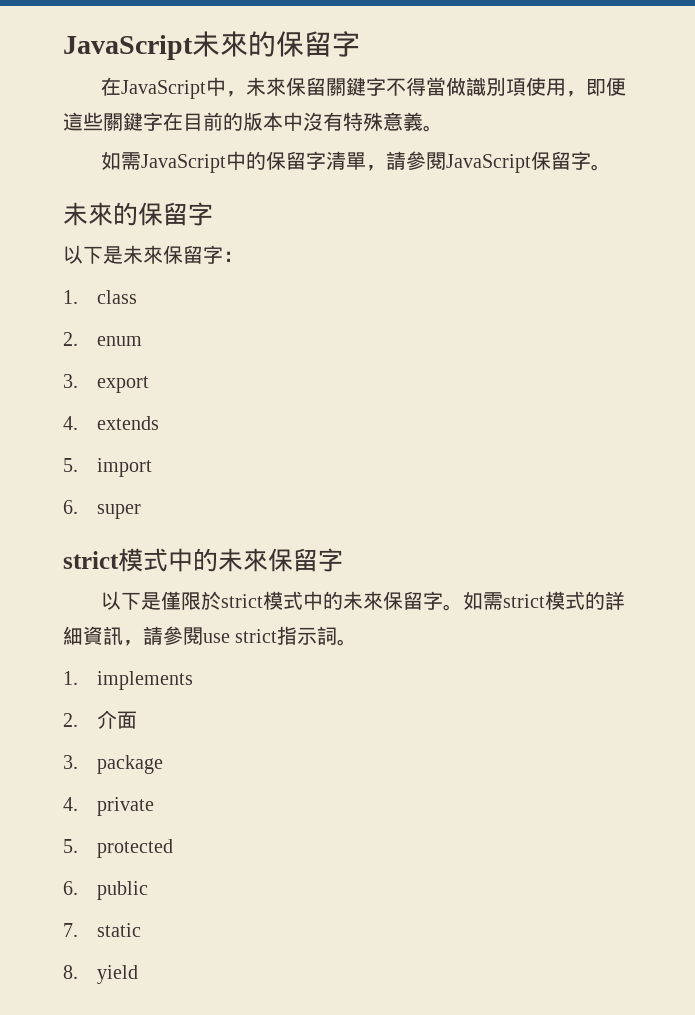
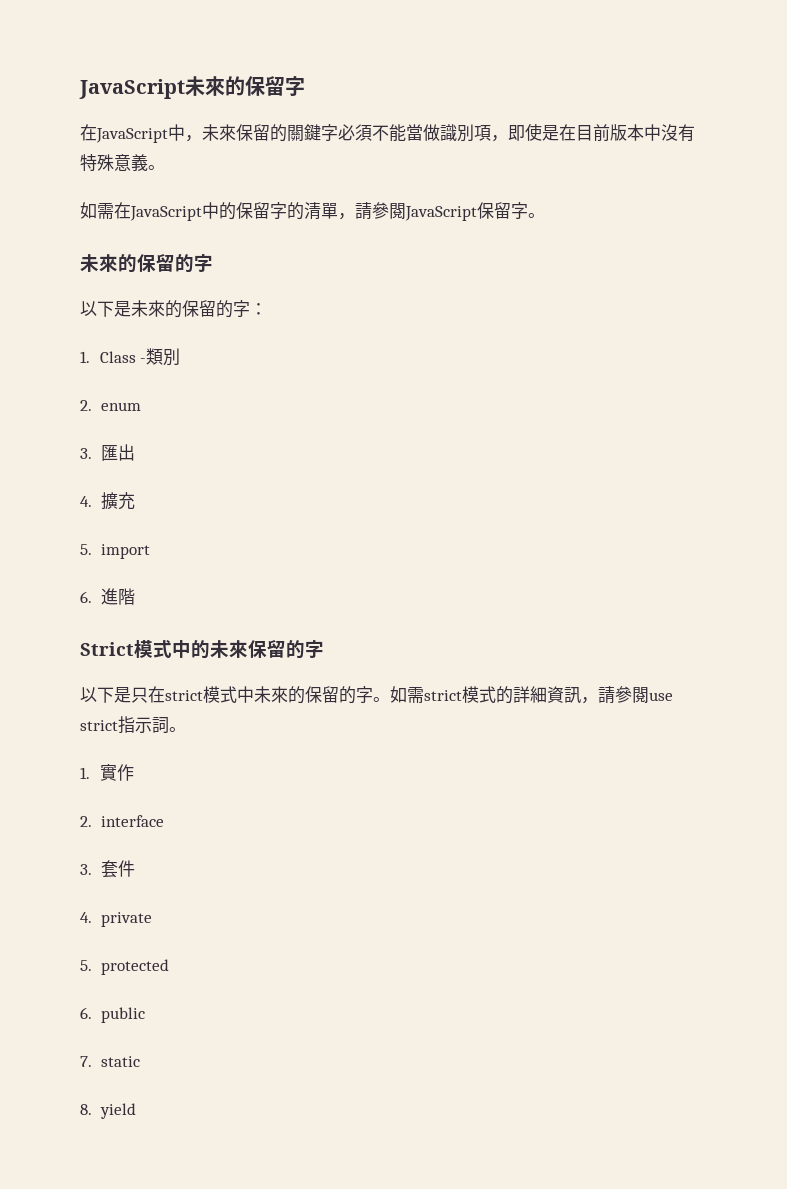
[326,77,627,97] [63,112,243,131] 關鍵字不得當做識別項使用，即便這些關鍵字在目前的 -> [270,123,610,142] 的關鍵字必須不能當做識別項，即使是在目前
(142, 161) none -> [114,202,131,219] 在
(327, 160) none -> [287,202,304,220] 的
(188, 214) none -> [175,254,194,273] 的
[163,245,203,264] 保留 -> [165,300,233,318] 的保留的
[96,290,137,304] class -> [99,348,181,366] Class -類別
[96,376,149,393] [63,416,159,430] export // 4. extends -> [100,444,135,461] [80,492,135,510] 匯出 // 4.擴充
[96,504,141,519] [63,548,343,572] [101,591,424,610] super // strict模式中的未來保留字 // 以下是僅限於strict模式中的未來保留 -> [100,588,135,605] [80,640,324,659] [80,686,356,704] 進階 // Strict模式中的未來保留的字 // 以下是只在strict模式中未來的保留的
[96,671,193,690] [63,710,137,729] [63,755,163,774] implements // 2.介面 // 3. package -> [99,764,134,781] [80,815,164,827] [80,860,135,878] 實作 // 2. interface // 3.套件

